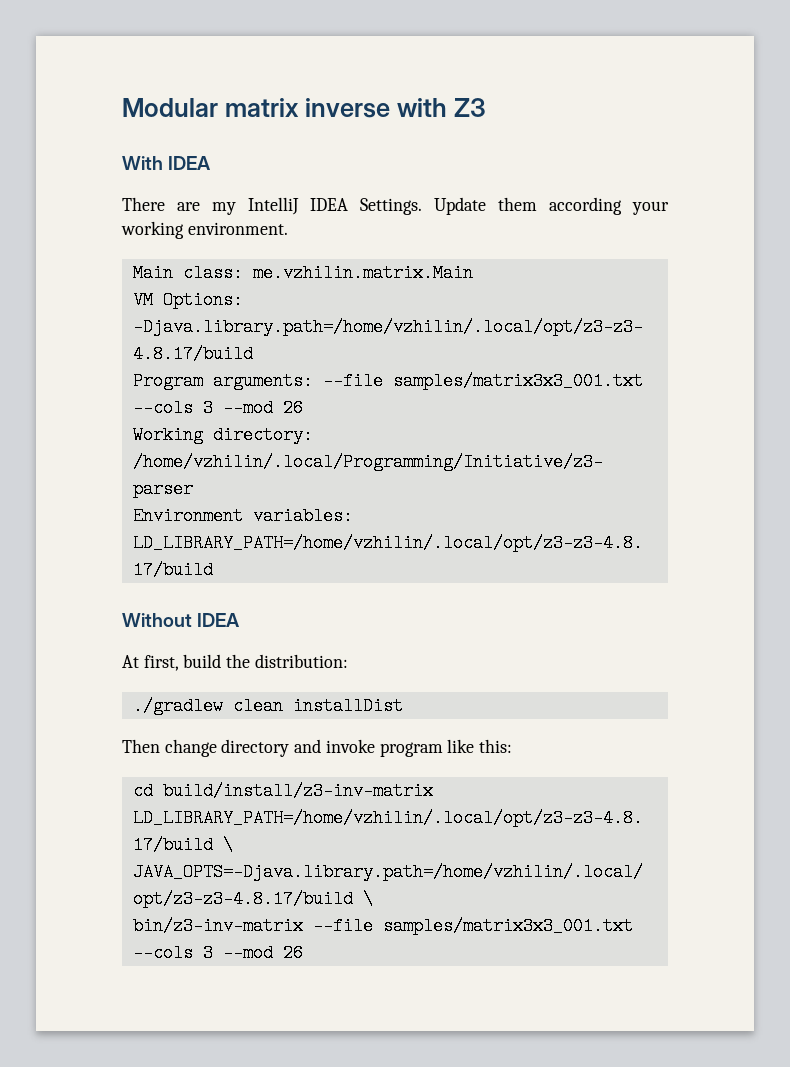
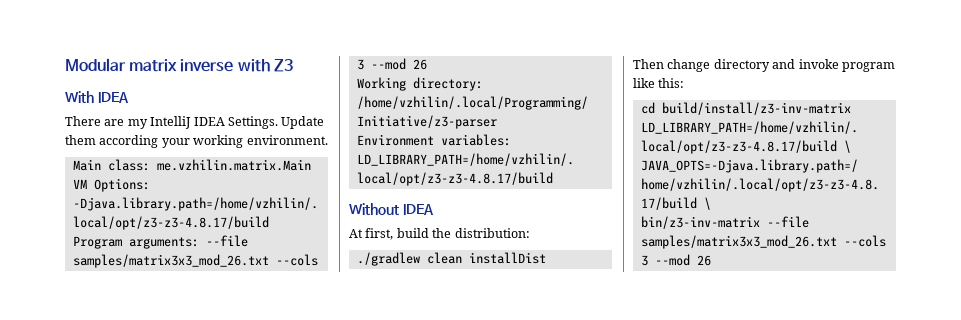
[392,372,643,390] samples/matrix3x3_001.txt -> [72,254,269,268] samples/matrix3x3_mod_26.txt
[382,917,633,935] samples/matrix3x3_001.txt -> [640,235,837,249] samples/matrix3x3_mod_26.txt

